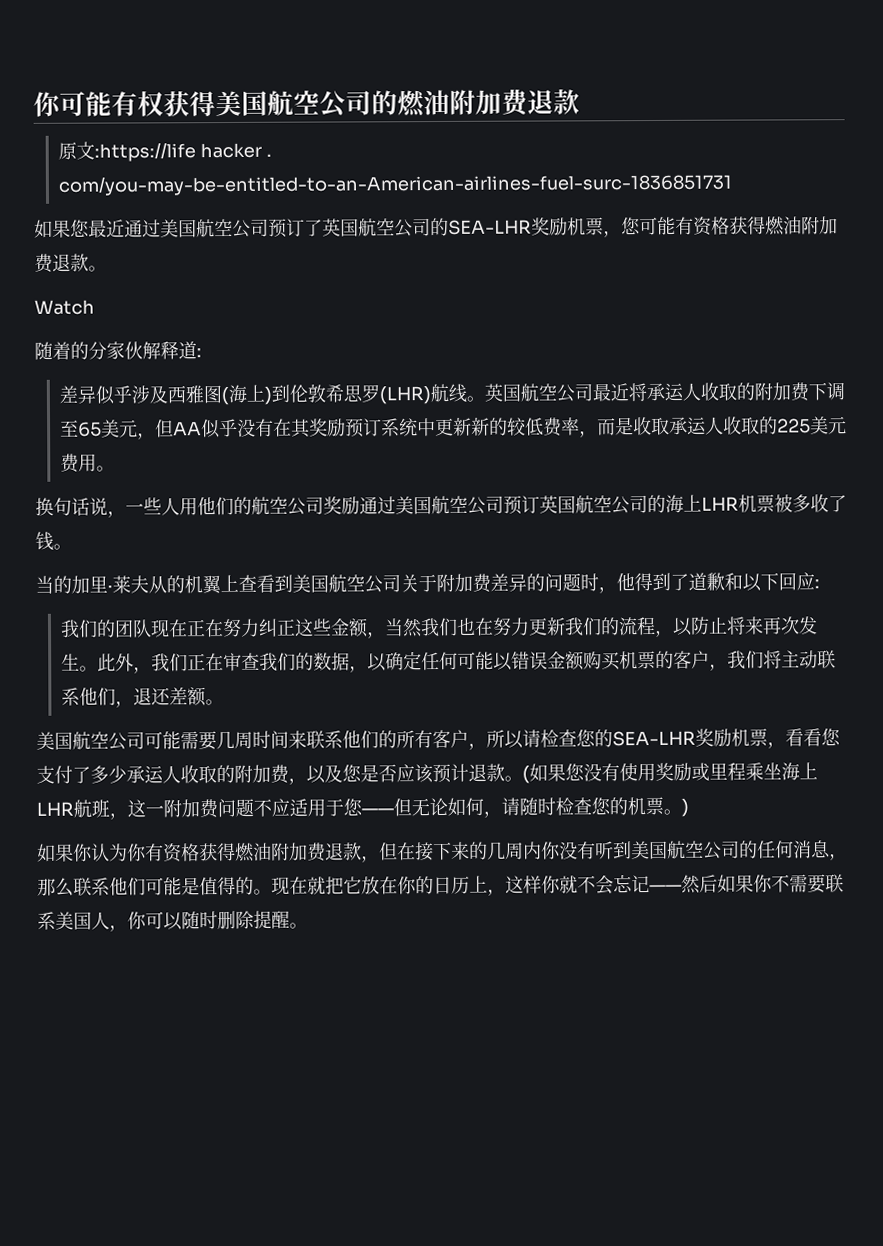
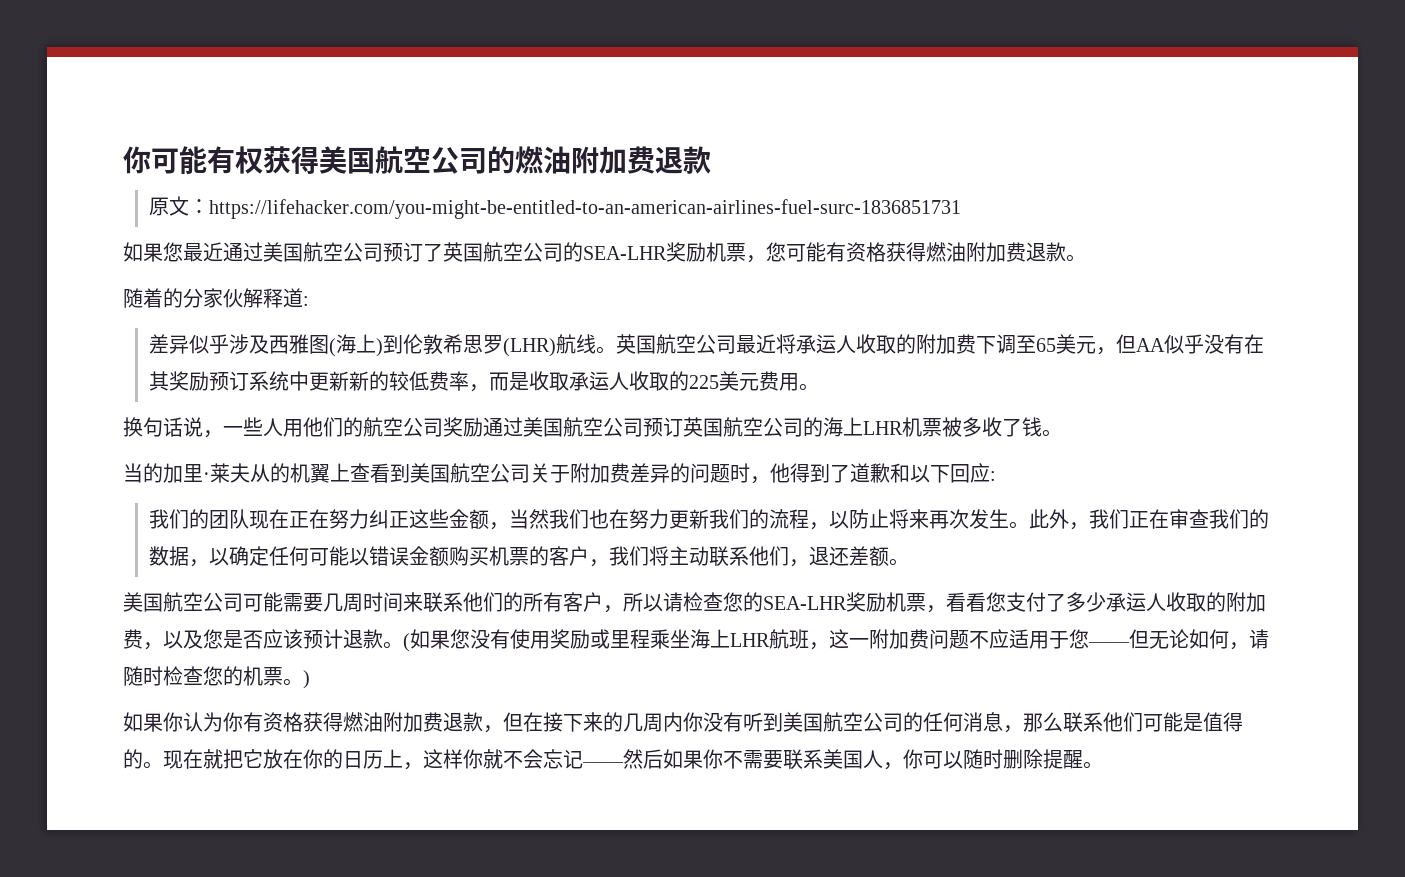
[93,142,272,162] [57,173,732,196] :https://life hacker . com/you-may-be-entitled-to-an-American-airlines-fuel-surc-1836851731 -> [188,199,961,219] ：https://lifehacker.com/you-might-be-entitled-to-an-american-airlines-fuel-surc-1836851731
[34,299,95,315] // Watch -> (1086, 258) none

